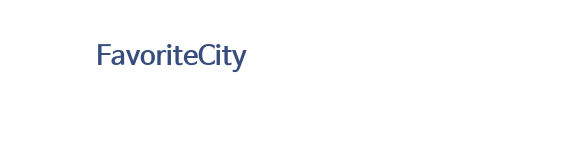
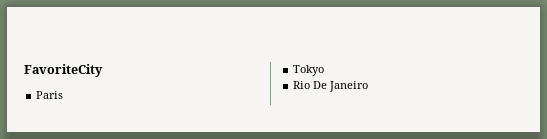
(247, 58) none -> [36,91,64,99] [293,65,325,76] [293,81,369,92] // Paris // Tokyo // Rio De Janeiro

